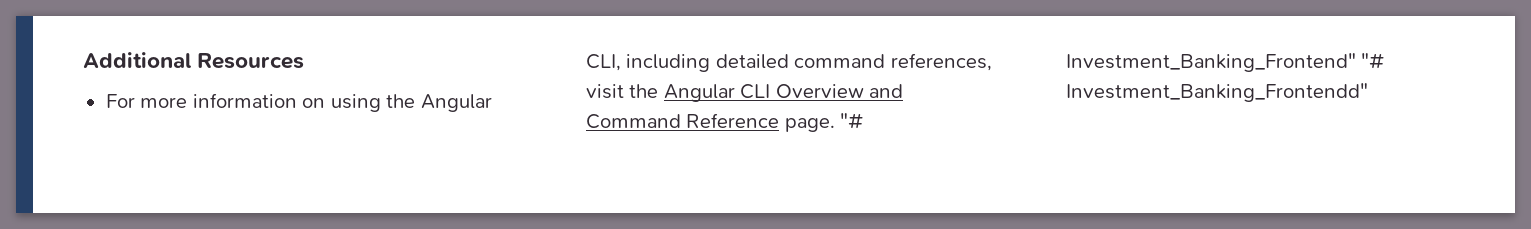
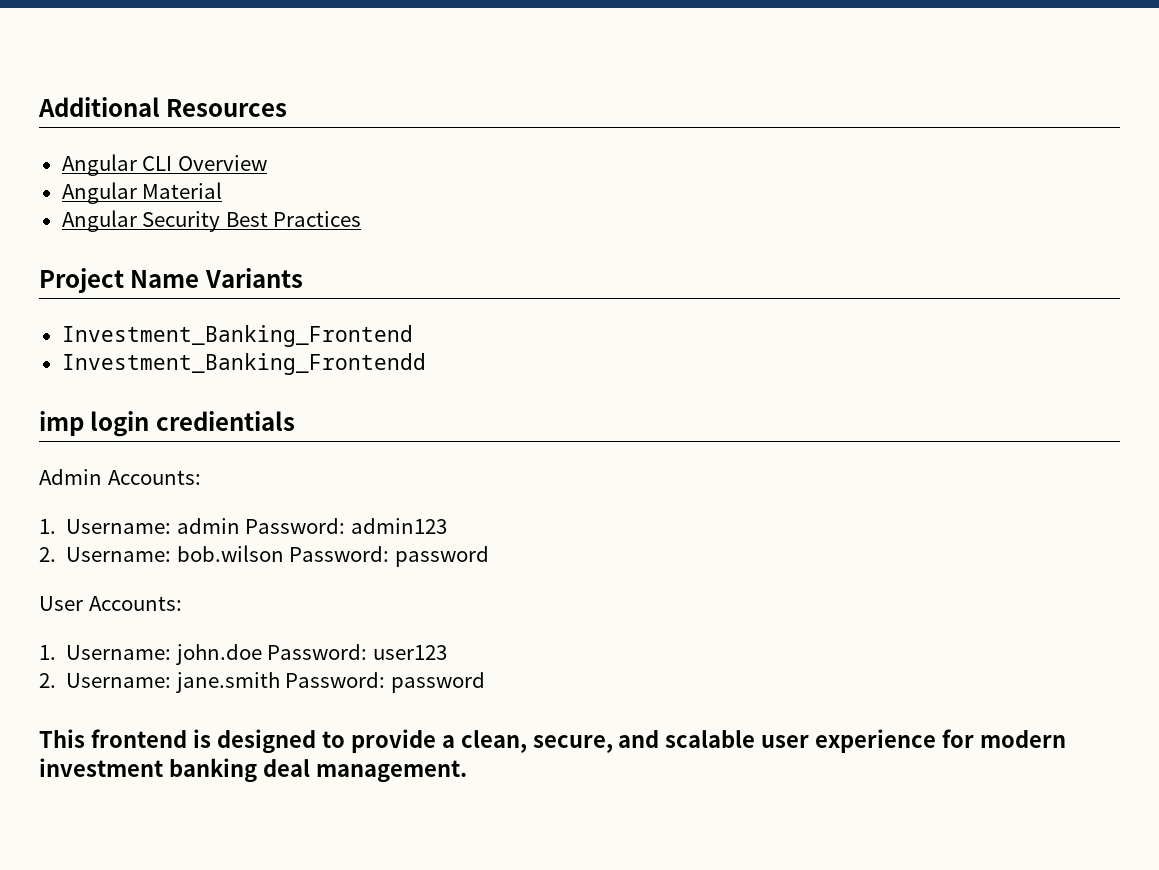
[105,93,492,112] [585,53,992,72] [585,84,904,102] [585,113,864,132] [1065,53,1385,72] [1065,83,1368,102] For more information on using the Angular CLI, including detailed command references, visit the Angular CLI Overview and Command Reference page. "# Investment_Banking_Frontend" "# Investment_Banking_Frontendd" -> [61,154,267,176] [61,182,223,204] [61,210,362,232] [39,268,303,293] [61,325,413,347] [61,353,426,375] [39,411,295,437] [39,469,201,485] [39,518,447,534] [39,545,489,567] [39,596,182,611] [39,644,447,665] [39,672,485,693] [39,729,1067,754] [39,758,467,783] Angular CLI Overview // Angular Material // Angular Security Best Practices // Project Name Variants // Investment_Banking_Frontend // Investment_Banking_Frontendd // imp login credientials // Admin Accounts: // 1. Username: admin Password: admin123 // 2. Username: bob.wilson Password: password // User Accounts: // 1. Username: john.doe Password: user123 // 2. Username: jane.smith Password: password // This frontend is designed to provide a clean, secure, and scalable user experience for modern investment banking deal management.

